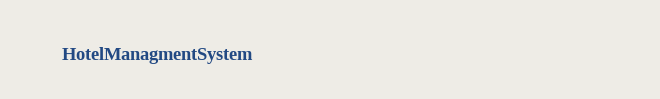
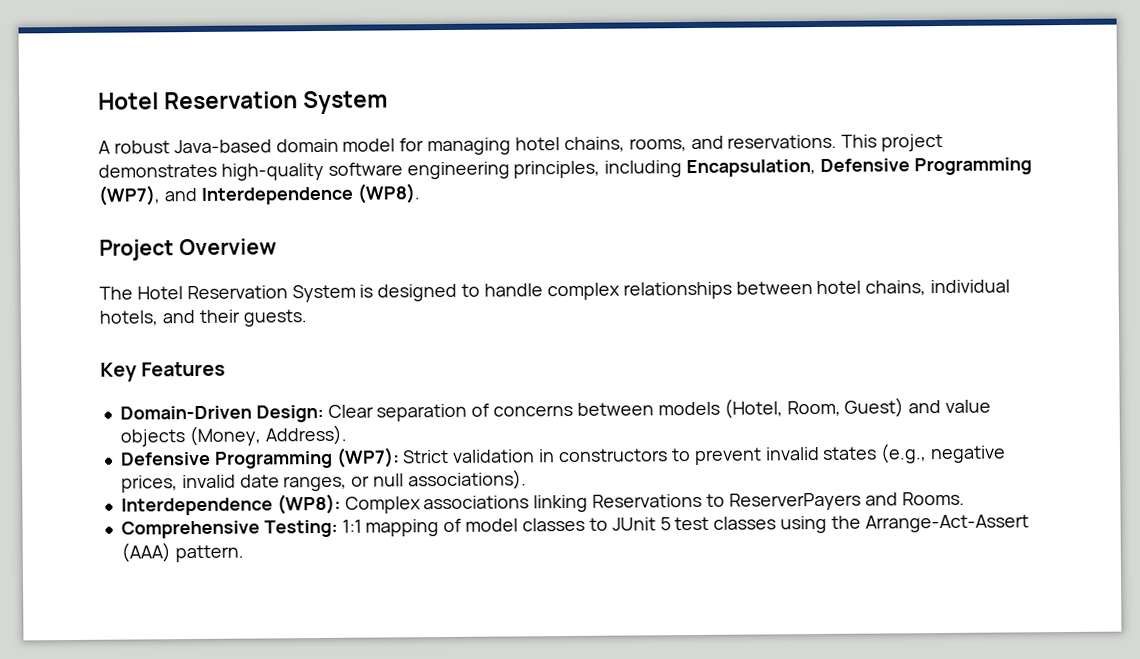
[62,47,253,64] HotelManagmentSystem -> [98,90,389,115] [98,133,944,156] [98,157,1032,181] [98,183,420,206] [99,238,277,261] [99,279,1011,303] [99,309,307,327] [100,361,227,382] [119,397,992,423] [119,424,347,447] [119,443,1007,469] [120,469,527,493] [120,491,965,516] [120,514,1029,539] [120,542,244,563] Hotel Reservation System // A robust Java-based domain model for managing hotel chains, rooms, and reservations. This project demonstrates high-quality software engineering principles, including Encapsulation, Defensive Programming (WP7), and Interdependence (WP8). // Project Overview // The Hotel Reservation System is designed to handle complex relationships between hotel chains, individual hotels, and their guests. // Key Features // Domain-Driven Design: Clear separation of concerns between models (Hotel, Room, Guest) and value objects (Money, Address). // Defensive Programming (WP7): Strict validation in constructors to prevent invalid states (e.g., negative prices, invalid date ranges, or null associations). // Interdependence (WP8): Complex associations linking Reservations to ReserverPayers and Rooms. // Comprehensive Testing: 1:1 mapping of model classes to JUnit 5 test classes using the Arrange-Act-Assert (AAA) pattern.

